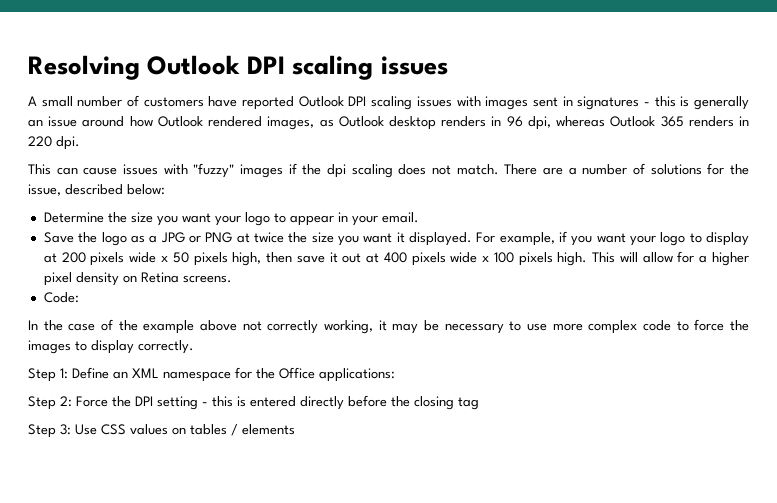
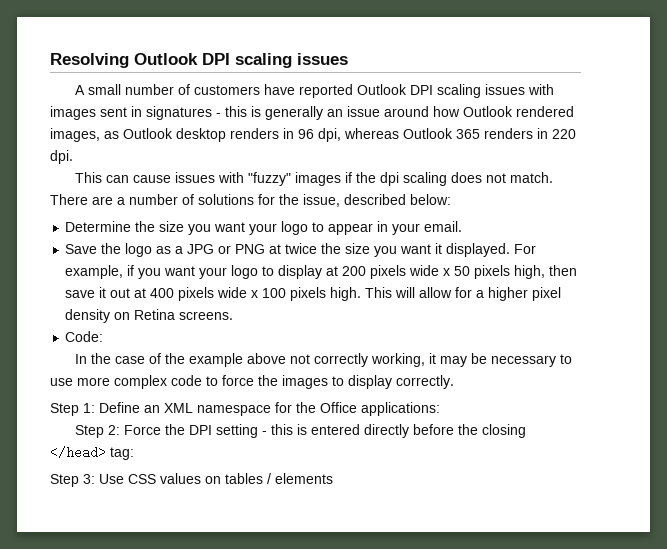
[458,397,479,410] tag -> [50,446,134,460] </head> tag:

